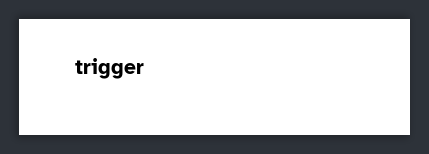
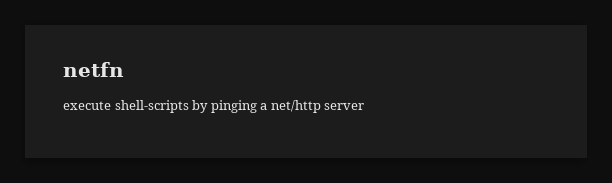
[75,58,144,79] trigger -> [63,62,124,77] [63,100,365,113] netfn // execute shell-scripts by pinging a net/http server

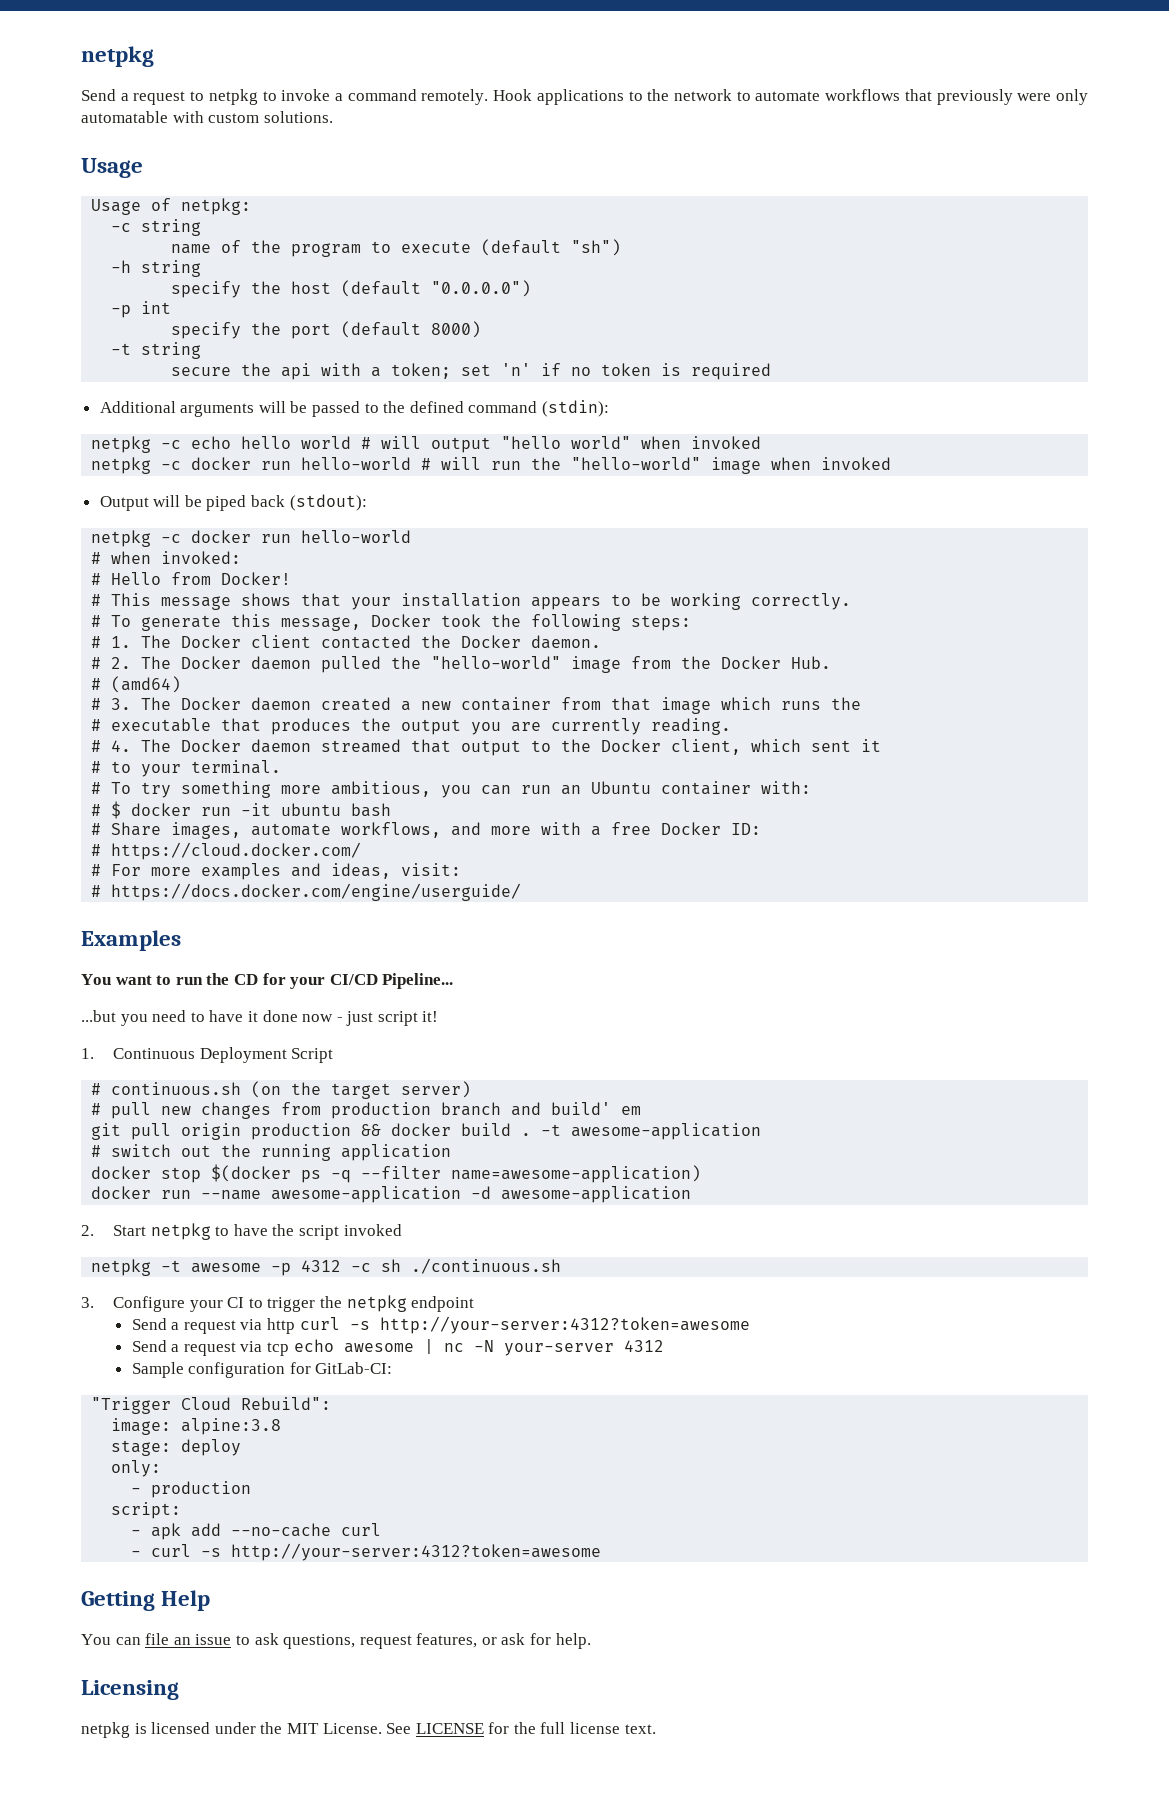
[63,62,124,77] [63,100,365,113] netfn // execute shell-scripts by pinging a net/http server -> [81,46,154,67] [81,89,1088,105] [81,111,333,123] [81,158,143,178] [91,198,252,215] [111,219,202,236] [171,239,622,257] [111,260,202,277] [171,280,532,298] [111,301,172,318] [171,321,482,339] [111,342,202,359] [171,363,772,380] [99,400,610,417] [91,436,762,453] [91,457,892,474] [99,494,367,511] [91,530,412,547] [91,551,242,564] [91,572,292,585] [91,593,852,610] [91,614,692,631] [91,635,602,649] [91,656,832,673] [91,676,182,693] [91,697,862,714] [91,718,732,735] [91,739,882,756] [91,760,282,777] [91,781,812,798] [91,801,392,819] [91,822,762,839] [91,842,362,860] [91,863,462,880] [91,883,522,901] [81,930,181,951] [81,973,454,989] [81,1010,439,1026] [81,1047,334,1063] [91,1081,472,1099] [91,1102,642,1119] [91,1123,762,1140] [91,1144,452,1161] [91,1164,702,1183] [91,1186,692,1203] [81,1223,402,1240] [91,1258,562,1276] [81,1295,475,1312] [131,1316,750,1334] [131,1339,664,1356] [131,1362,393,1378] [91,1397,332,1414] [111,1418,282,1435] [111,1439,242,1456] [111,1460,162,1477] [131,1481,252,1498] [111,1502,182,1519] [131,1523,382,1540] [131,1543,602,1561] [81,1590,211,1611] [81,1633,591,1649] [81,1680,179,1700] [81,1722,656,1738] netpkg // Send a request to netpkg to invoke a command remotely. Hook applications to the network to automate workflows that previously were only automatable with custom solutions. // Usage // Usage of netpkg: // -c string // name of the program to execute (default "sh") // -h string // specify the host (default "0.0.0.0") // -p int // specify the port (default 8000) // -t string // secure the api with a token; set 'n' if no token is required // Additional arguments will be passed to the defined command (stdin): // netpkg -c echo hello world # will output "hello world" when invoked // netpkg -c docker run hello-world # will run the "hello-world" image when invoked // Output will be piped back (stdout): // netpkg -c docker run hello-world // # when invoked: // # Hello from Docker! // # This message shows that your installation appears to be working correctly. // # To generate this message, Docker took the following steps: // # 1. The Docker client contacted the Docker daemon. // # 2. The Docker daemon pulled the "hello-world" image from the Docker Hub. // # (amd64) // # 3. The Docker daemon created a new container from that image which runs the // # executable that produces the output you are currently reading. // # 4. The Docker daemon streamed that output to the Docker client, which sent it // # to your terminal. // # To try something more ambitious, you can run an Ubuntu container with: // # $ docker run -it ubuntu bash // # Share images, automate workflows, and more with a free Docker ID: // # https://cloud.docker.com/ // # For more examples and ideas, visit: // # https://docs.docker.com/engine/userguide/ // Examples // You want to run the CD for your CI/CD Pipeline... // ...but you need to have it done now - just script it! // 1. Continuous Deployment Script // # continuous.sh (on the target server) // # pull new changes from production branch and build' em // git pull origin production && docker build . -t awesome-application // # switch out the running application // docker stop $(docker ps -q --filter name=awesome-application) // docker run --name awesome-application -d awesome-application // 2. Start netpkg to have the script invoked // netpkg -t awesome -p 4312 -c sh ./continuous.sh // 3. Configure your CI to trigger the netpkg endpoint // Send a request via http curl -s http://your-server:4312?token=awesome // Send a request via tcp echo awesome | nc -N your-server 4312 // Sample configuration for GitLab-CI: // "Trigger Cloud Rebuild": // image: alpine:3.8 // stage: deploy // only: // - production // script: // - apk add --no-cache curl // - curl -s http://your-server:4312?token=awesome // Getting Help // You can file an issue to ask questions, request features, or ask for help. // Licensing // netpkg is licensed under the MIT License. See LICENSE for the full license text.

